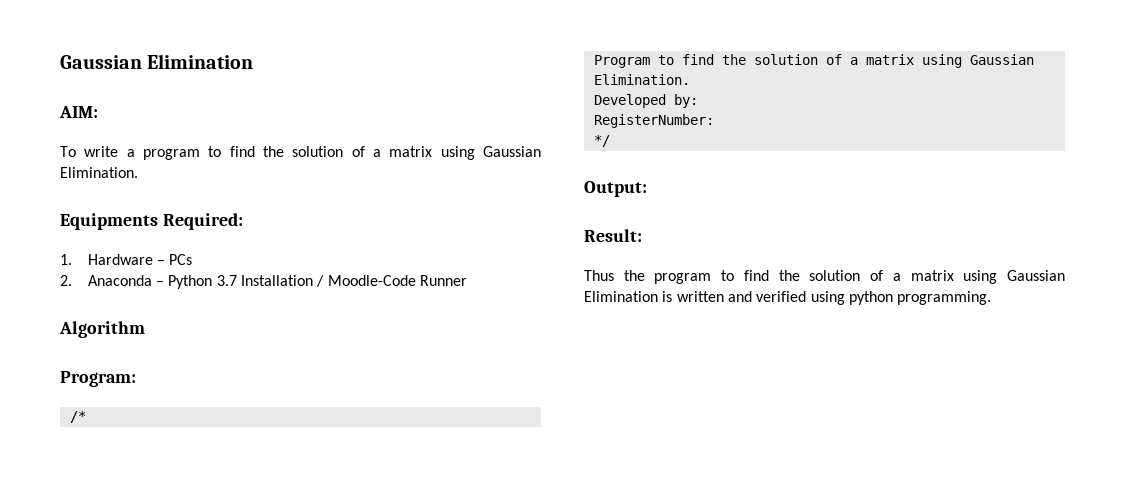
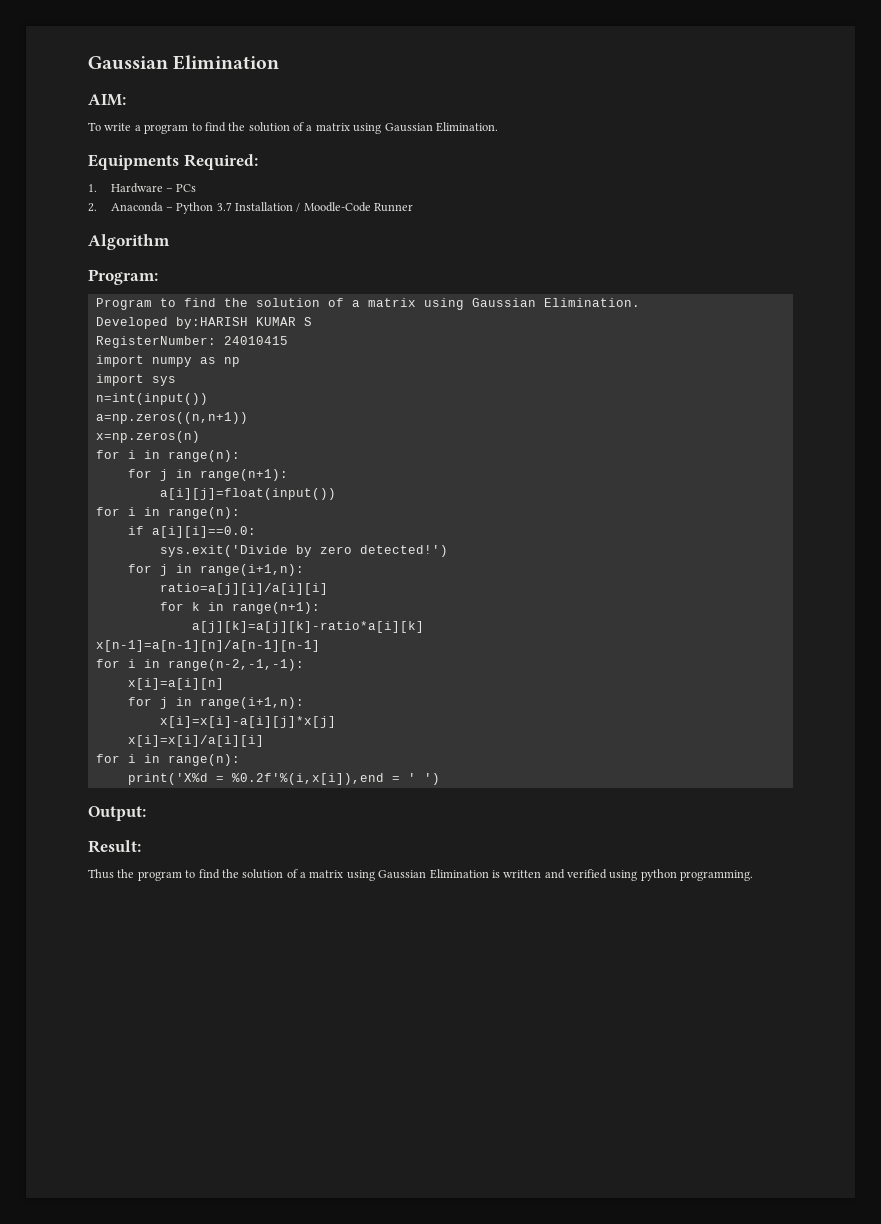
[69,411,86,423] // /* -> (158, 277) none
[673,94,698,108] [593,114,714,128] [593,135,610,147] by: // RegisterNumber: // */ -> [175,317,312,329] [95,336,288,348] [95,355,240,367] [95,374,176,386] [95,393,208,405] [95,412,248,424] [95,431,200,443] [95,450,240,462] [127,469,288,481] [159,488,336,500] [95,507,240,519] [127,526,256,538] [159,545,448,557] [127,564,304,576] [159,583,328,595] [159,602,320,614] [191,621,424,633] [95,640,320,652] [95,659,304,671] [127,678,224,690] [127,697,304,709] [159,716,336,728] [127,735,264,747] [95,754,240,766] [127,773,440,785] by:HARISH KUMAR S // RegisterNumber: 24010415 // import numpy as np // import sys // n=int(input()) // a=np.zeros((n,n+1)) // x=np.zeros(n) // for i in range(n): // for j in range(n+1): // a[i][j]=float(input()) // for i in range(n): // if a[i][i]==0.0: // sys.exit('Divide by zero detected!') // for j in range(i+1,n): // ratio=a[j][i]/a[i][i] // for k in range(n+1): // a[j][k]=a[j][k]-ratio*a[i][k] // x[n-1]=a[n-1][n]/a[n-1][n-1] // for i in range(n-2,-1,-1): // x[i]=a[i][n] // for j in range(i+1,n): // x[i]=x[i]-a[i][j]*x[j] // x[i]=x[i]/a[i][i] // for i in range(n): // print('X%d = %0.2f'%(i,x[i]),end = ' ')

